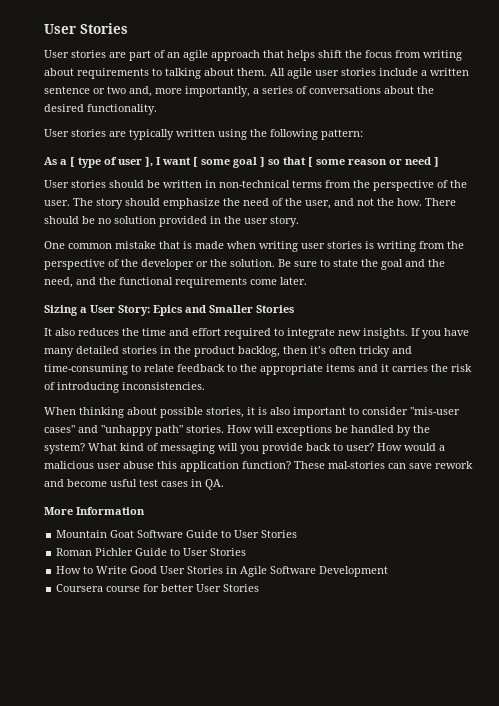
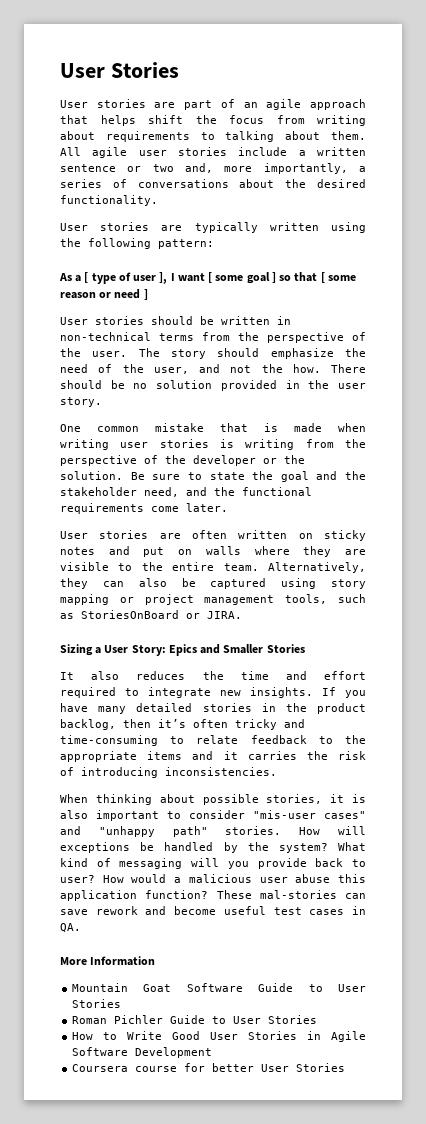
(445, 263) none -> [60,487,137,496] stakeholder
(307, 281) none -> [60,530,366,541] [60,546,367,557] [60,562,366,573] [60,578,366,589] [60,594,367,605] [60,610,242,619] // User stories are often written on sticky notes and put on walls where they are visible to the entire team. Alternatively, they can also be captured using story mapping or project management tools, such as StoriesOnBoard or JIRA.
[110,479,137,487] usful -> [223,906,266,915] useful

